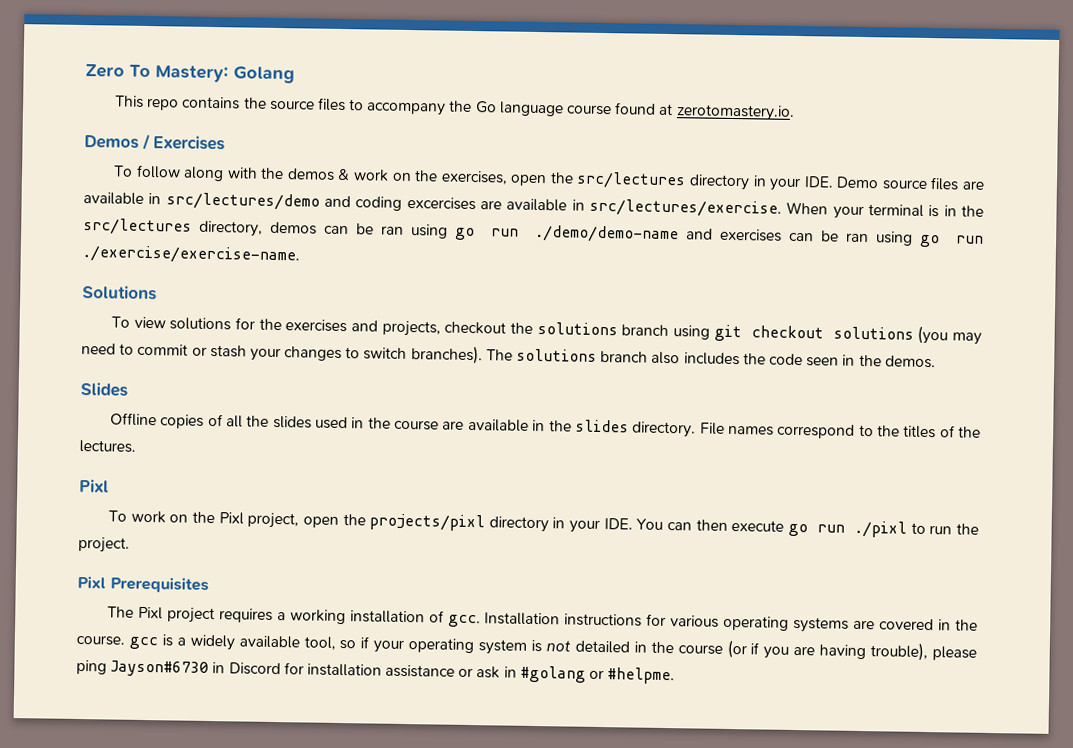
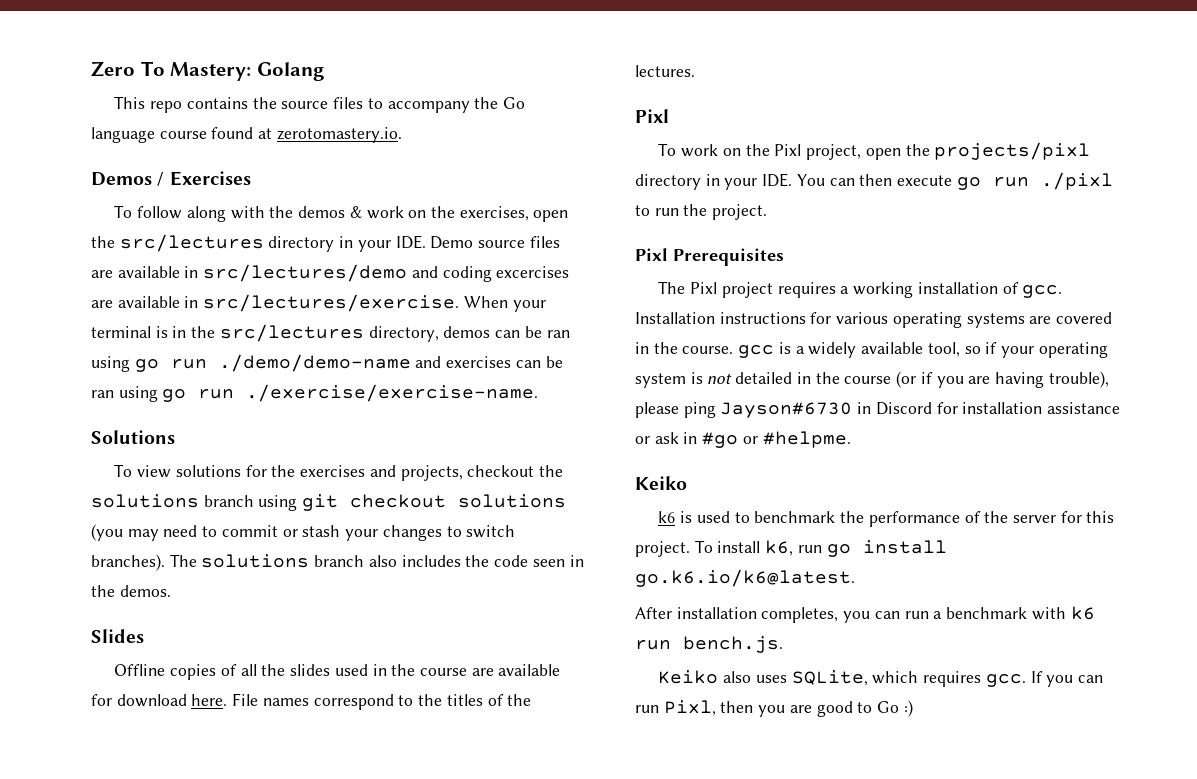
[532,419,697,438] in the slides directory. -> [91,694,228,707] for download here.
[519,665,586,683] #golang -> [702,432,739,448] #go
(676, 676) none -> [635,476,687,490] [658,511,1115,527] [635,540,947,557] [635,569,855,587] [635,606,1095,623] [635,636,783,653] [658,670,1103,687] [635,700,913,717] // Keiko // k6 is used to benchmark the performance of the server for this project. To install k6, run go install go.k6.io/k6@latest. // After installation completes, you can run a benchmark with k6 run bench.js. // Keiko also uses SQLite, which requires gcc. If you can run Pixl, then you are good to Go :)

